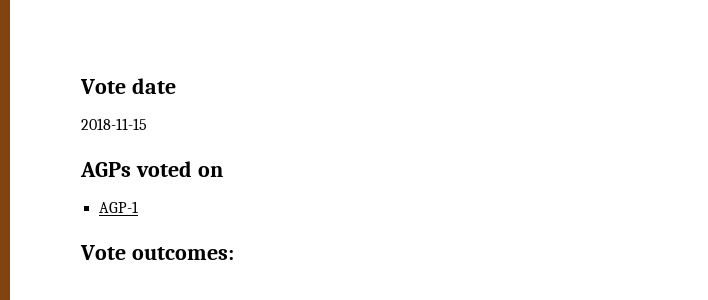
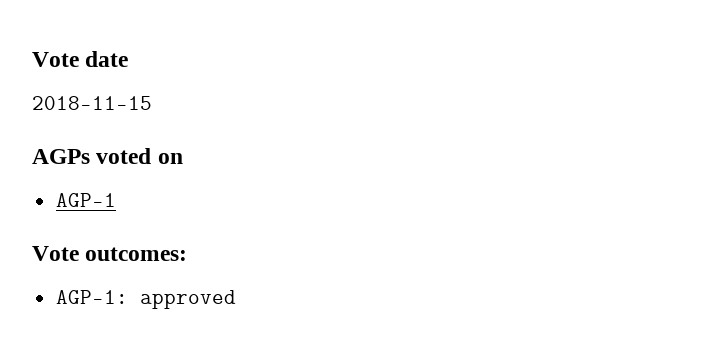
(234, 253) none -> [55,290,236,309] // AGP-1: approved

